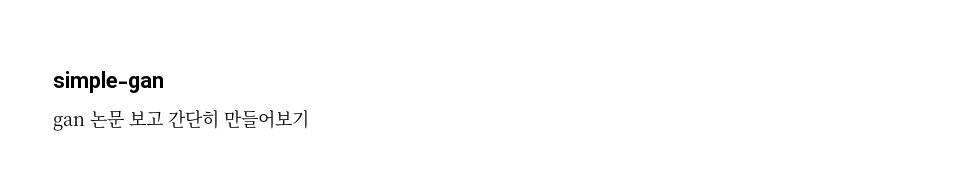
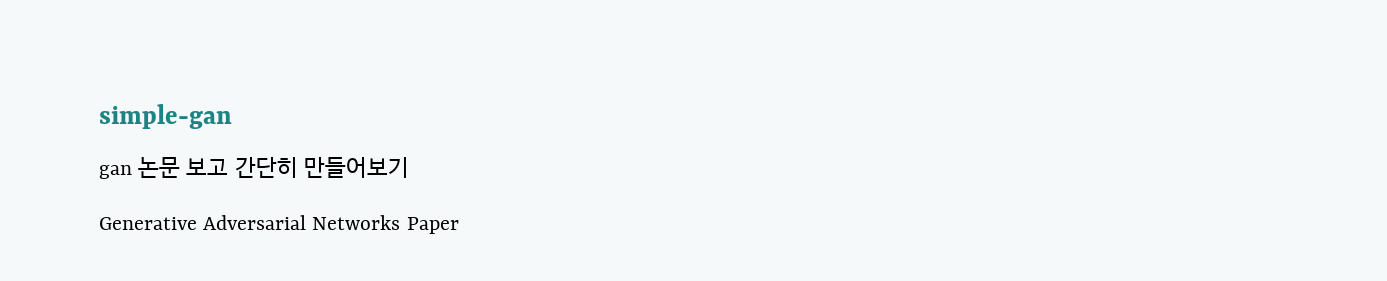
(309, 119) none -> [99,215,459,234] // Generative Adversarial Networks Paper

